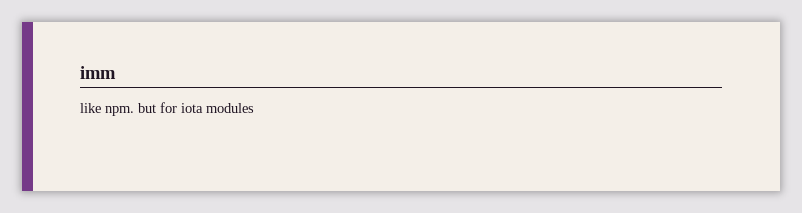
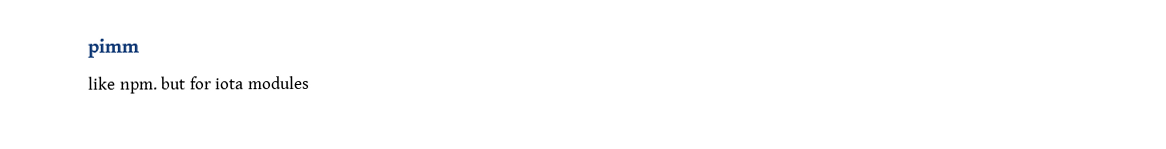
[80,66,116,79] imm -> [87,38,139,58] pimm

